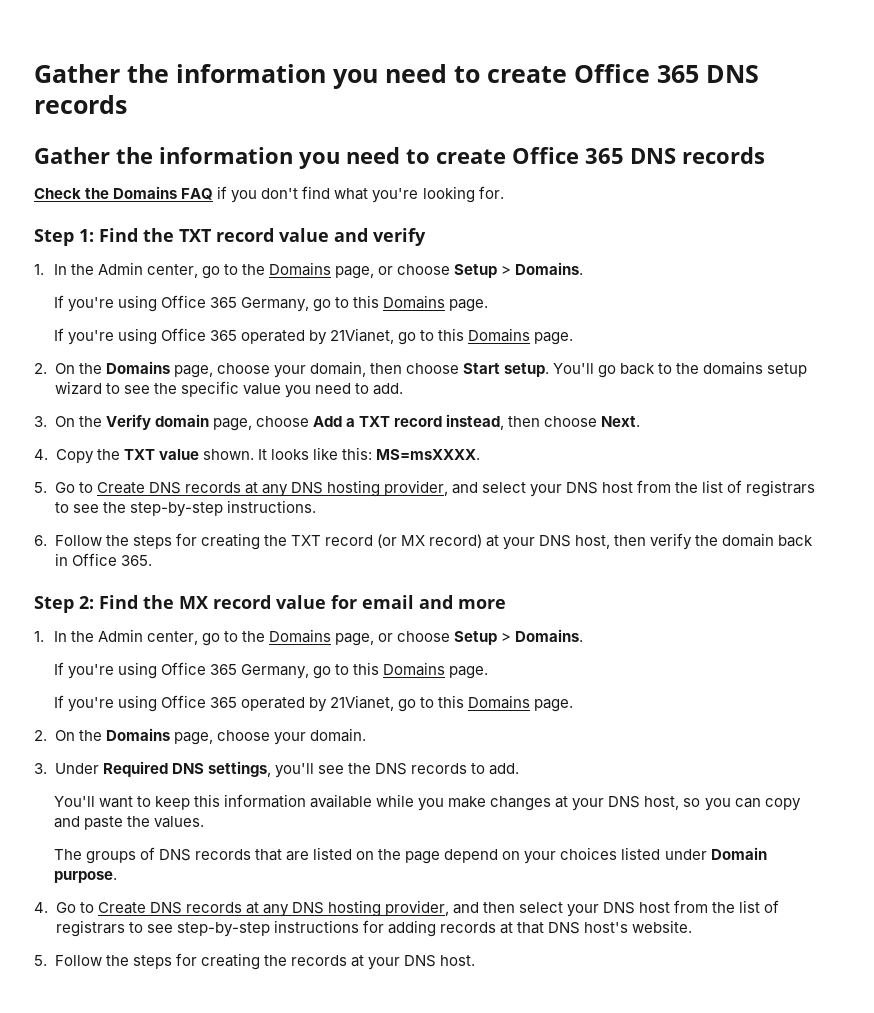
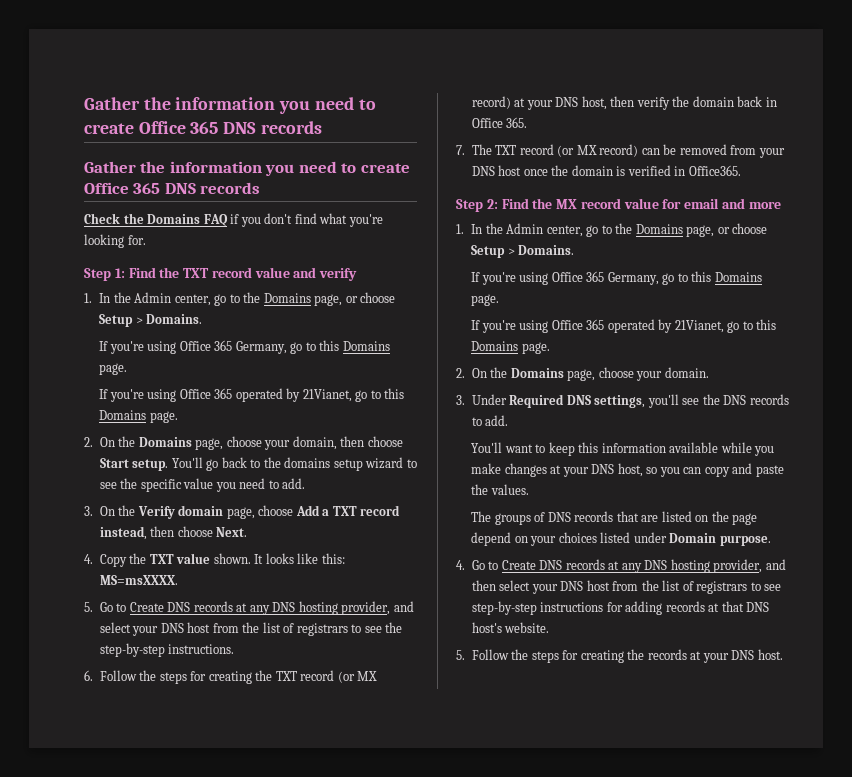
(152, 560) none -> [456,144,785,158] [471,165,741,176] // 7. The TXT record (or MX record) can be removed from your DNS host once the domain is verified in Office365.

